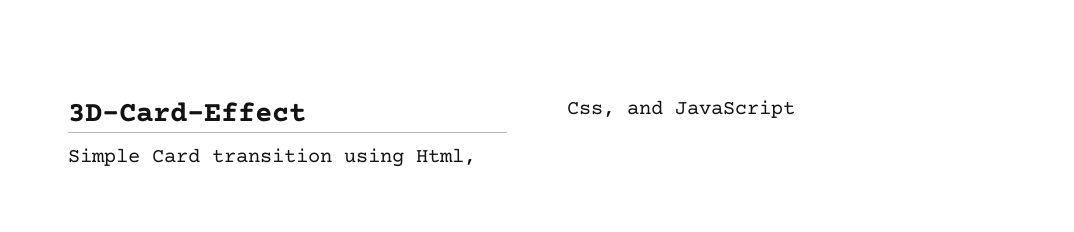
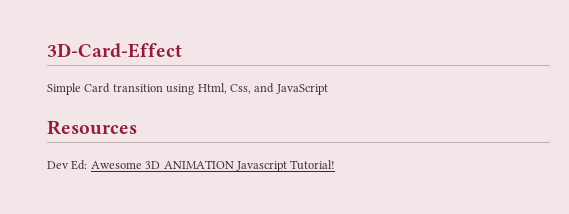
(795, 109) none -> [47,120,137,135] [47,160,336,172] // Resources // Dev Ed: Awesome 3D ANIMATION Javascript Tutorial!

